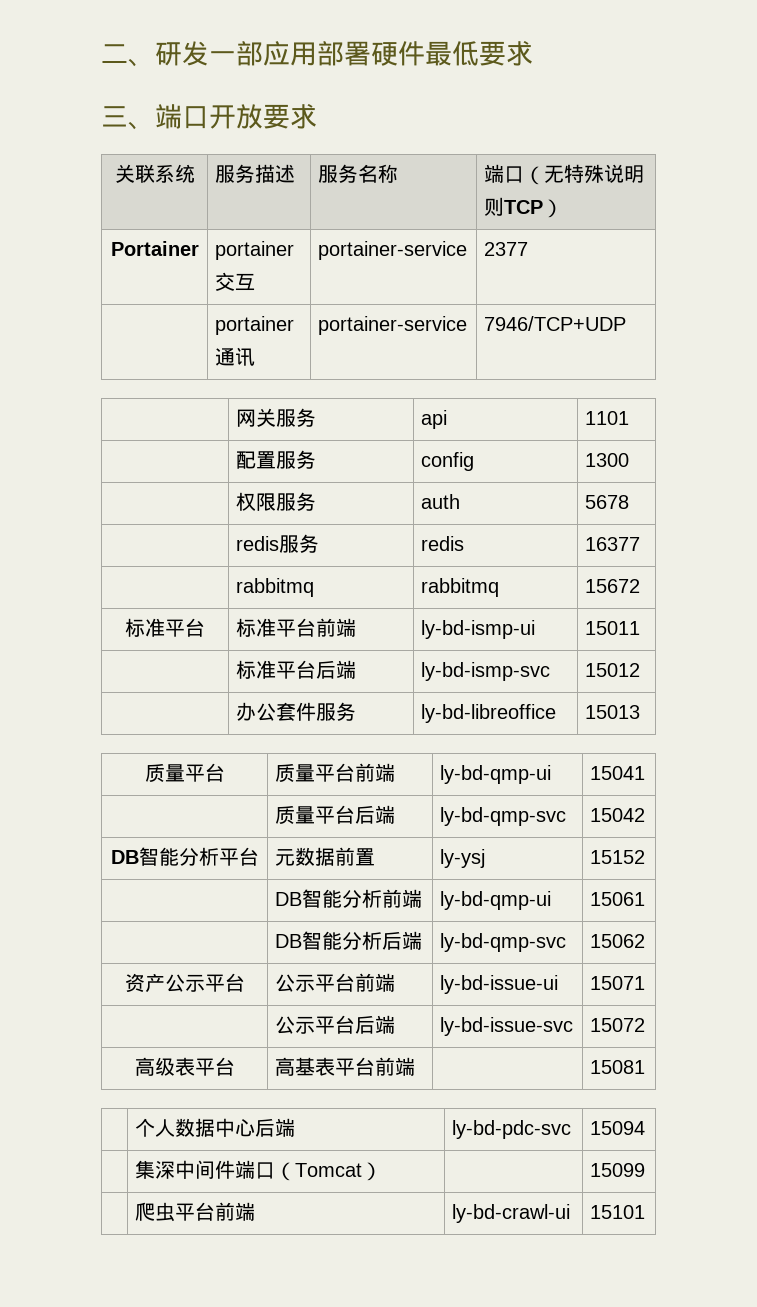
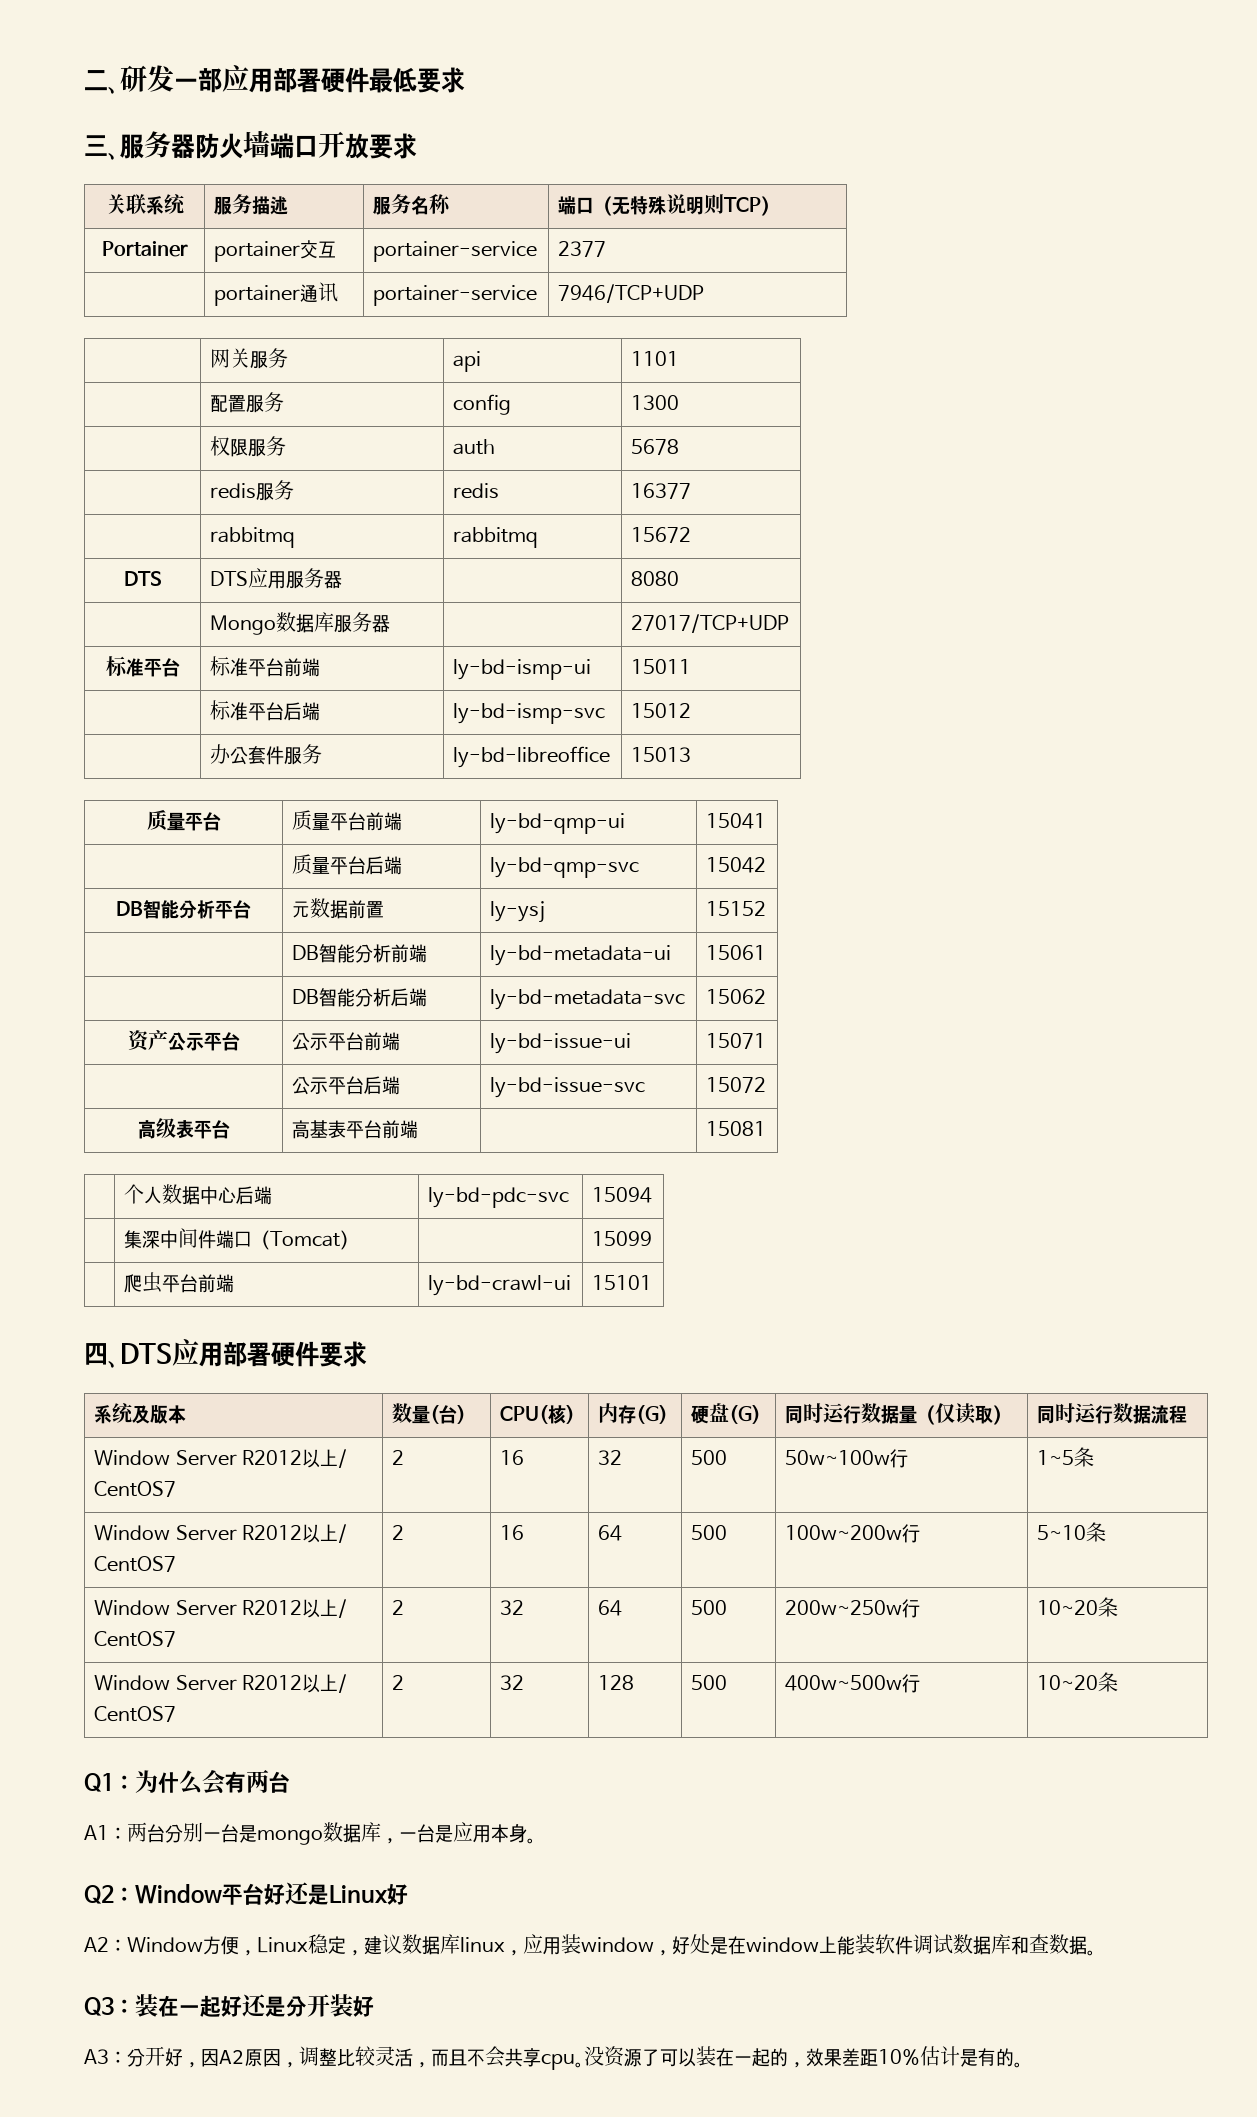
(155, 125) none -> [120,130,270,159] 服务器防火墙
(641, 586) none -> [123,571,162,586] [210,568,343,589] [631,571,680,586] [210,612,391,635] [631,614,790,633] // DTS | DTS应用服务器 | | 8080 // | Mongo数据库服务器 | | 27017/TCP+UDP
[440,891,552,910] ly-bd-qmp-ui -> [490,945,672,966] ly-bd-metadata-ui
[440,933,567,952] ly-bd-qmp-svc -> [490,989,686,1010] ly-bd-metadata-svc
(646, 1212) none -> [84,1339,367,1368] [94,1403,187,1424] [392,1403,467,1424] [500,1405,576,1424] [598,1403,669,1424] [691,1403,762,1424] [785,1403,1012,1425] [1037,1403,1188,1424] [94,1449,347,1468] [94,1481,177,1497] [392,1450,405,1465] [500,1450,525,1465] [598,1450,623,1465] [691,1450,728,1465] [785,1449,909,1468] [1037,1447,1095,1467] [94,1524,347,1543] [94,1556,177,1572] [392,1525,405,1540] [500,1525,525,1540] [598,1525,623,1541] [691,1525,728,1540] [785,1524,921,1543] [1037,1522,1107,1542] [94,1599,347,1618] [94,1631,177,1647] [392,1600,405,1615] [500,1600,525,1615] [598,1600,623,1616] [691,1600,728,1615] [785,1599,921,1618] [1037,1597,1119,1617] [94,1674,347,1693] [94,1706,177,1722] [392,1675,405,1690] [500,1675,525,1690] [598,1675,635,1690] [691,1675,728,1690] [785,1674,921,1693] [1037,1672,1119,1692] [84,1770,290,1795] [84,1822,536,1845] [84,1882,408,1905] [84,1934,1096,1956] [84,1994,374,2017] [84,2046,1023,2070] // 四、DTS应用部署硬件要求 // 系统及版本 | 数量(台) | CPU(核) | 内存(G) | 硬盘(G) | 同时运行数据量（仅读取） | 同时运行数据流程 // Window Server R2012以上/ CentOS7 | 2 | 16 | 32 | 500 | 50w~100w行 | 1~5条 // Window Server R2012以上/ CentOS7 | 2 | 16 | 64 | 500 | 100w~200w行 | 5~10条 // Window Server R2012以上/ CentOS7 | 2 | 32 | 64 | 500 | 200w~250w行 | 10~20条 // Window Server R2012以上/ CentOS7 | 2 | 32 | 128 | 500 | 400w~500w行 | 10~20条 // Q1：为什么会有两台 // A1：两台分别一台是mongo数据库，一台是应用本身。 // Q2：Window平台好还是Linux好 // A2：Window方便，Linux稳定，建议数据库linux，应用装window，好处是在window上能装软件调试数据库和查数据。 // Q3：装在一起好还是分开装好 // A3：分开好，因A2原因，调整比较灵活，而且不会共享cpu。没资源了可以装在一起的，效果差距10%估计是有的。

